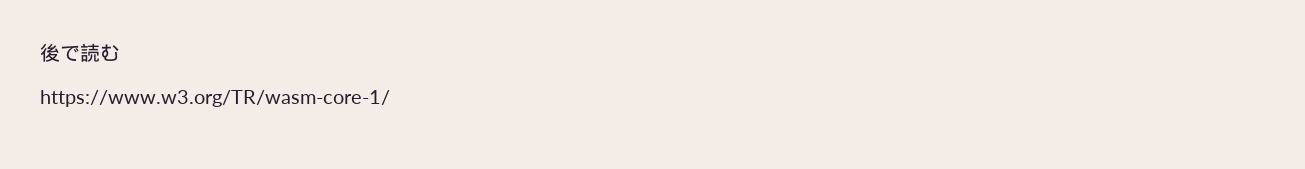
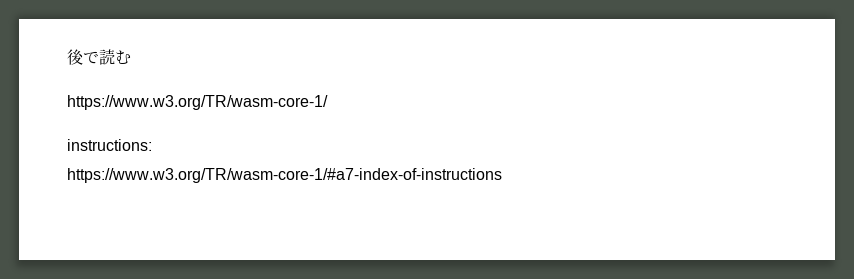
(390, 98) none -> [67,139,152,151] [67,168,502,183] // instructions: // https://www.w3.org/TR/wasm-core-1/#a7-index-of-instructions

